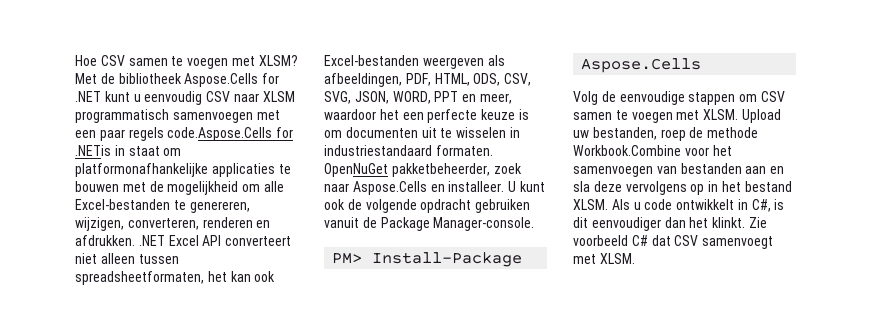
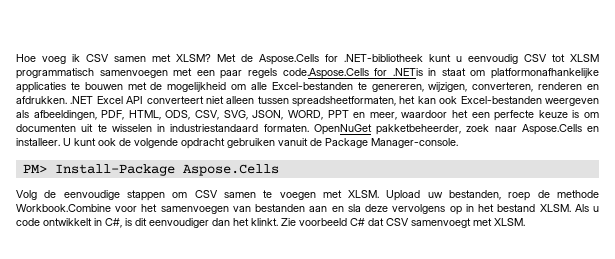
[100,55,229,69] CSV samen te voegen -> [42,54,146,64] voeg ik CSV samen
[118,73,182,84] bibliotheek -> (253, 58) none
[75,91,101,102] .NET -> [344,54,423,62] .NET-bibliotheek
[233,93,259,102] naar -> [552,54,565,62] tot

